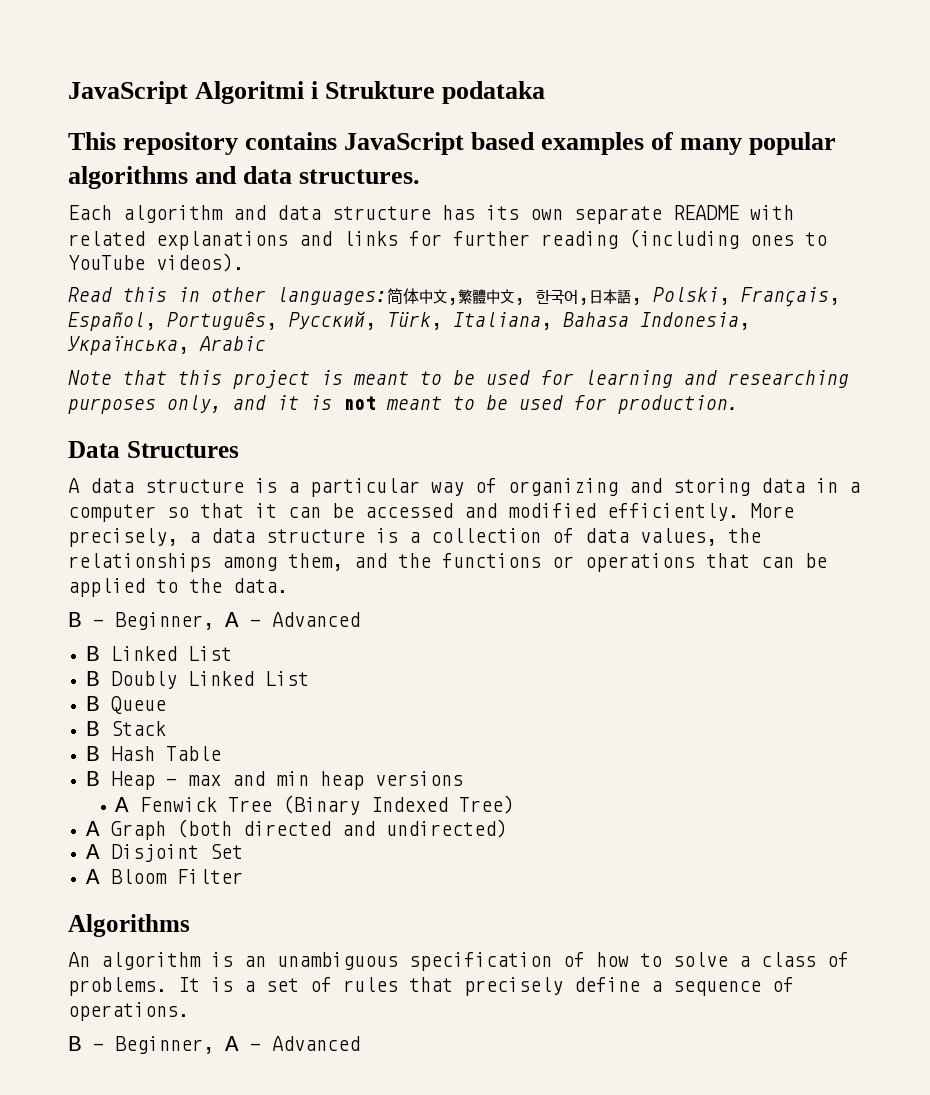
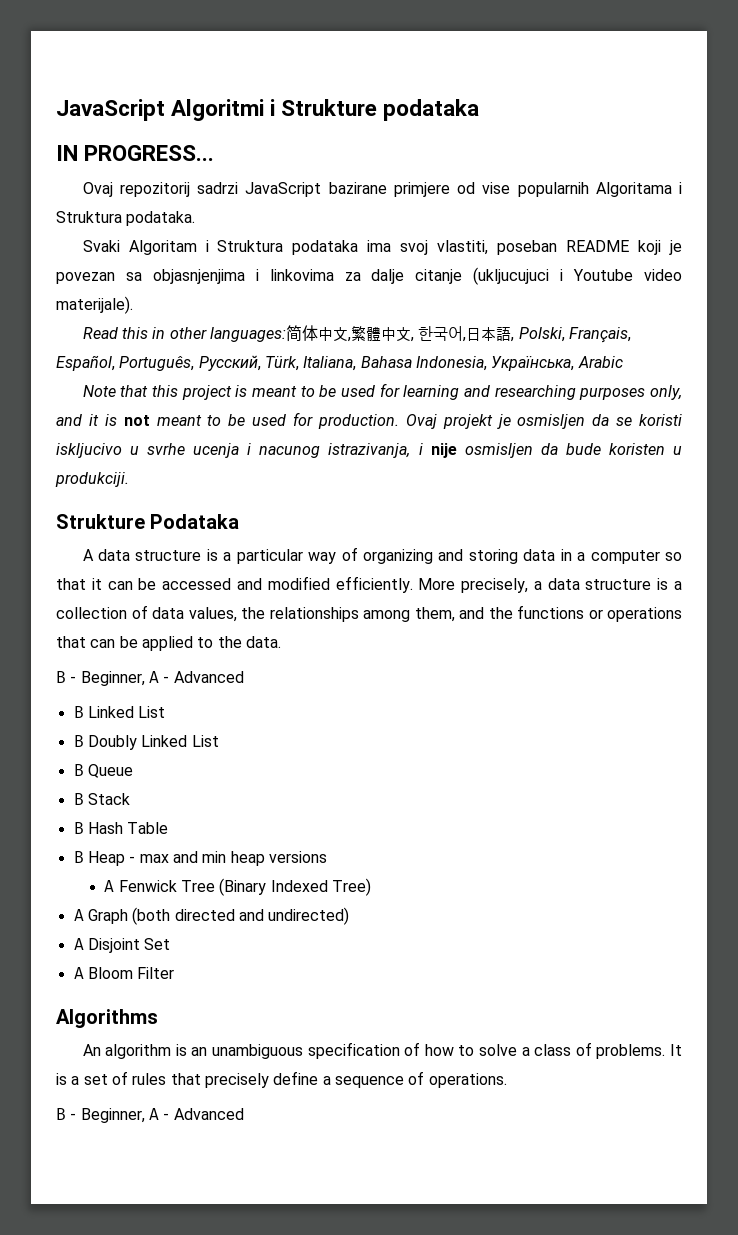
[68,132,837,155] [68,166,421,189] [68,205,794,224] [68,229,827,250] [68,253,244,272] This repository contains JavaScript based examples of many popular algorithms and data structures. // Each algorithm and data structure has its own separate README with related explanations and links for further reading (including ones to YouTube videos). -> [56,145,215,161] [82,182,682,197] [56,211,196,226] [82,240,682,255] [56,267,683,285] [56,296,133,314] IN PROGRESS... // Ovaj repozitorij sadrzi JavaScript bazirane primjere od vise popularnih Algoritama i Struktura podataka. // Svaki Algoritam i Struktura podataka ima svoj vlastiti, poseban README koji je povezan sa objasnjenjima i linkovima za dalje citanje (ukljucujuci i Youtube video materijale).
[68,441,239,458] // Data Structures -> [405,414,682,429] [56,443,683,458] [55,472,129,487] [56,514,240,529] Ovaj projekt je osmisljen da se koristi iskljucivo u svrhe ucenja i nacunog istrazivanja, i nije osmisljen da bude koristen u produkciji. // Strukture Podataka

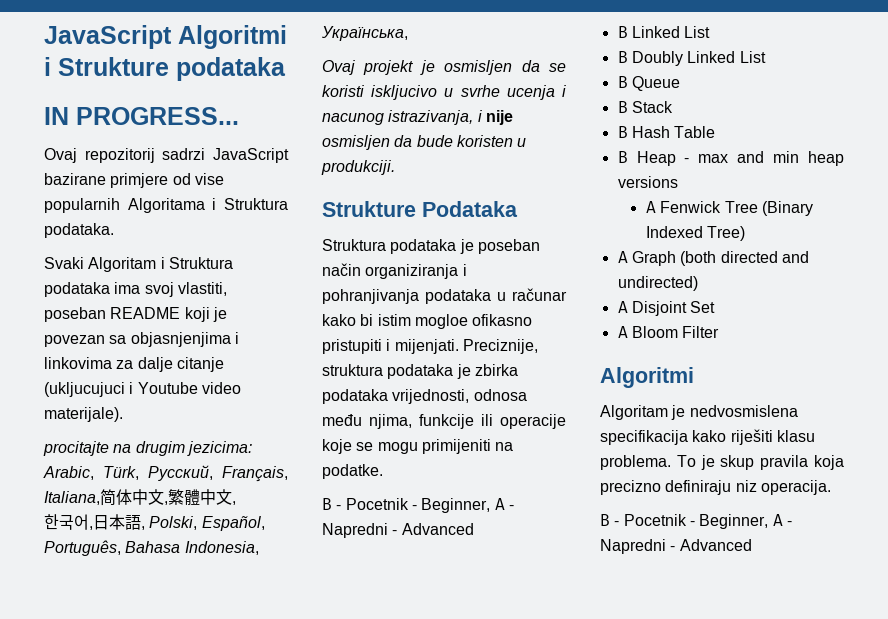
[82,327,286,342] Read this in other languages: -> [43,441,252,456] [43,465,288,482] [44,491,100,505] procitajte na drugim jezicima: Arabic, Türk, Русский, Français, Italiana,
[568,327,631,343] Français, -> (198, 523) none
[198,355,357,371] Русский, Türk, Italiana, -> (121, 548) none
[577,356,623,368] [82,383,682,400] [56,412,399,429] Arabic // Note that this project is meant to be used for learning and researching purposes only, and it is not meant to be used for production. -> (408, 33) //
[82,547,683,564] [56,576,683,593] [56,605,682,622] [56,636,281,651] [56,671,170,686] A data structure is a particular way of organizing and storing data in a computer so that it can be accessed and modified efficiently. More precisely, a data structure is a collection of data values, the relationships among them, and the functions or operations that can be applied to the data. // B - Beginner, A - -> [322,239,540,254] [322,263,467,279] [322,288,567,304] [322,314,533,329] [322,339,538,354] [322,364,518,379] [322,389,527,404] [322,414,566,429] [322,439,514,454] [322,464,383,479] [322,498,514,513] [322,523,398,538] Struktura podataka je poseban način organiziranja i pohranjivanja podataka u računar kako bi istim mogloe ofikasno pristupiti i mijenjati. Preciznije, struktura podataka je zbirka podataka vrijednosti, odnosa među njima, funkcije ili operacije koje se mogu primijeniti na podatke. // B - Pocetnik - Beginner, A - Napredni -
[56,1009,158,1028] [82,1042,682,1059] [56,1071,507,1088] [56,1108,170,1123] Algorithms // An algorithm is an unambiguous specification of how to solve a class of problems. It is a set of rules that precisely define a sequence of operations. // B - Beginner, A - -> [600,367,694,388] [600,405,798,420] [600,429,815,445] [600,455,844,470] [600,480,831,495] [600,514,792,529] [600,539,676,554] Algoritmi // Algoritam je nedvosmislena specifikacija kako riješiti klasu problema. To je skup pravila koja precizno definiraju niz operacija. // B - Pocetnik - Beginner, A - Napredni -

